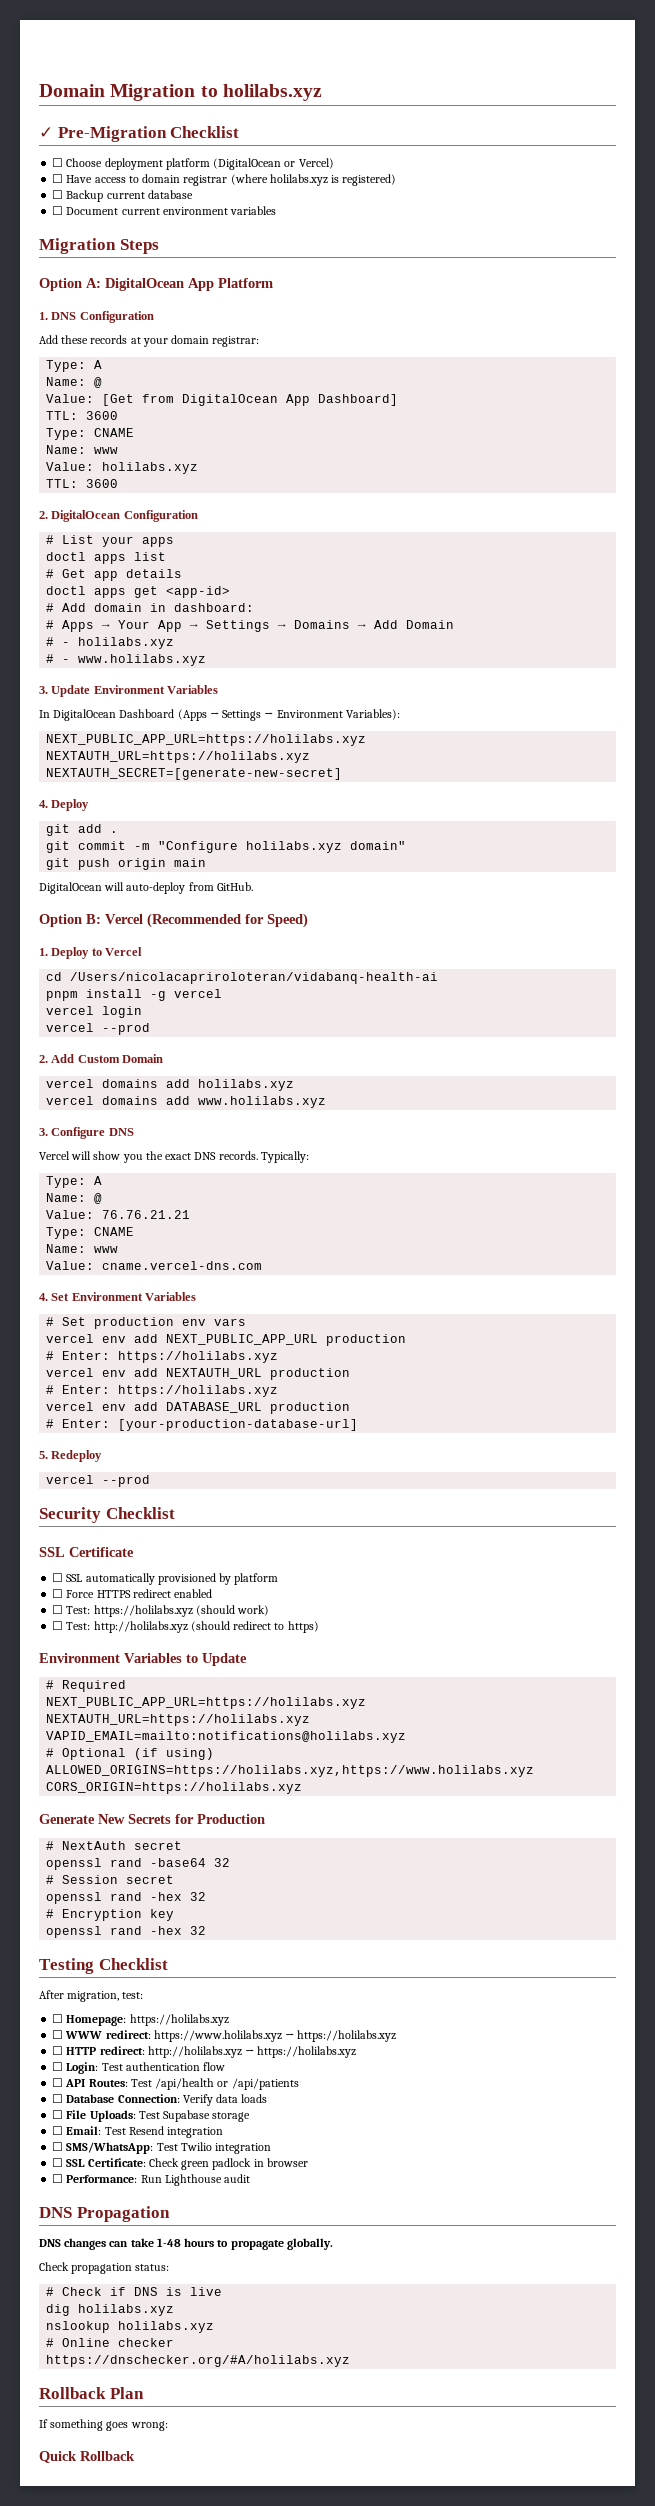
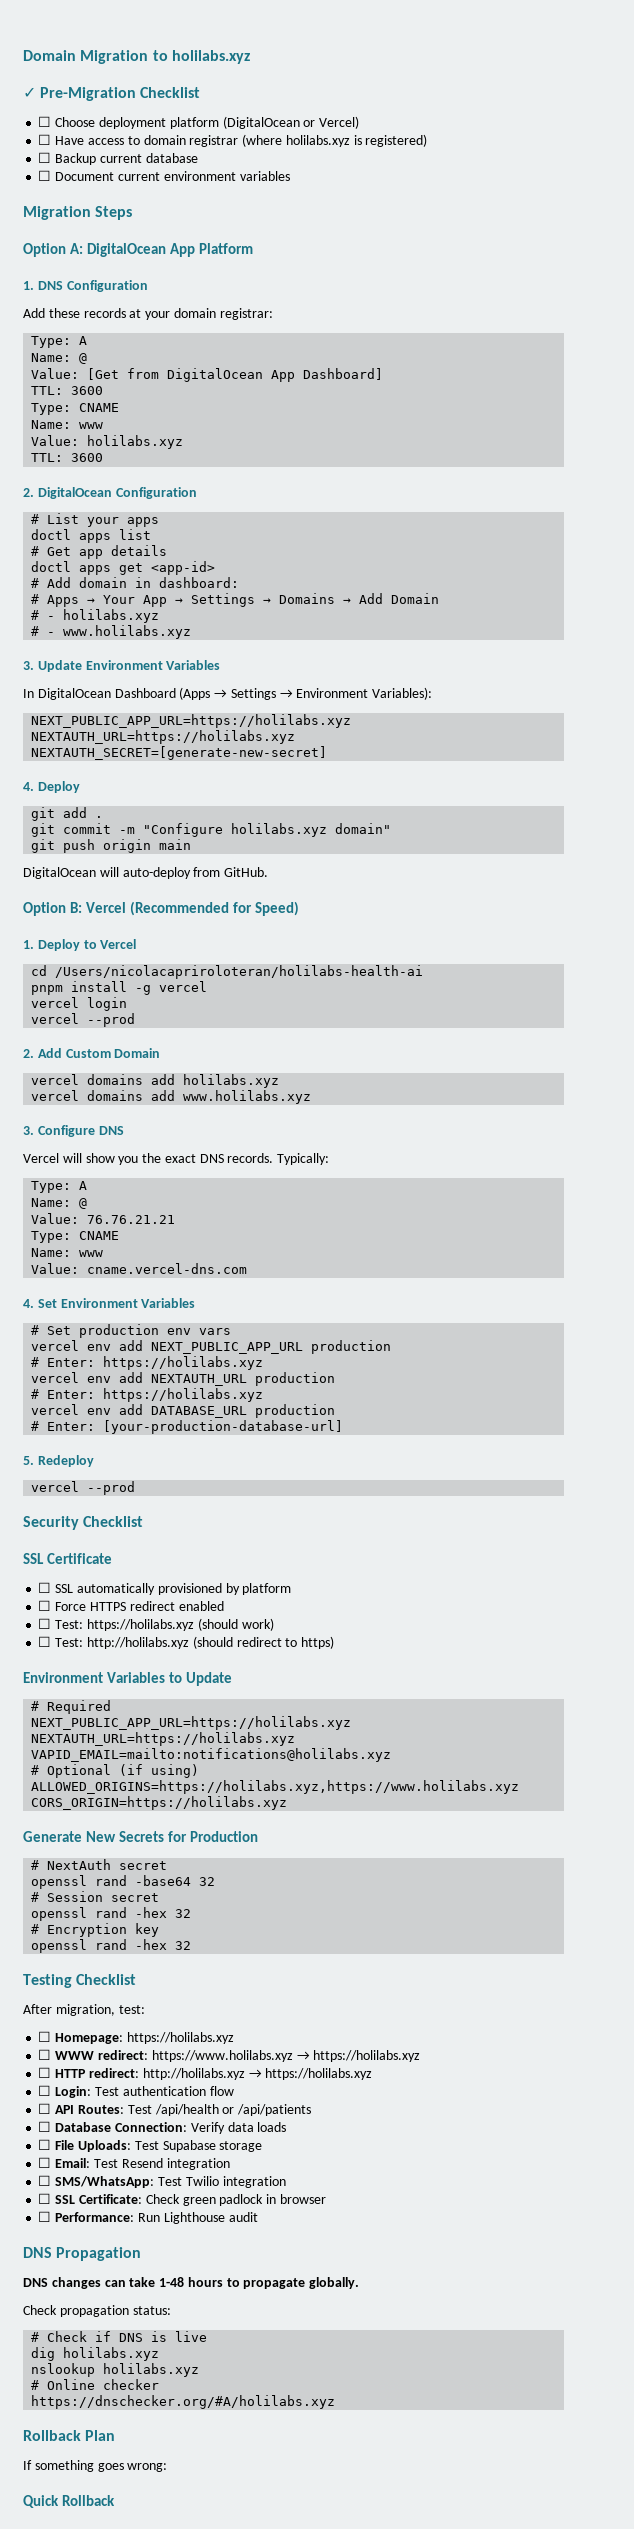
[70,972,439,984] /Users/nicolacapriroloteran/vidabanq-health-ai -> [55,965,424,979] /Users/nicolacapriroloteran/holilabs-health-ai

